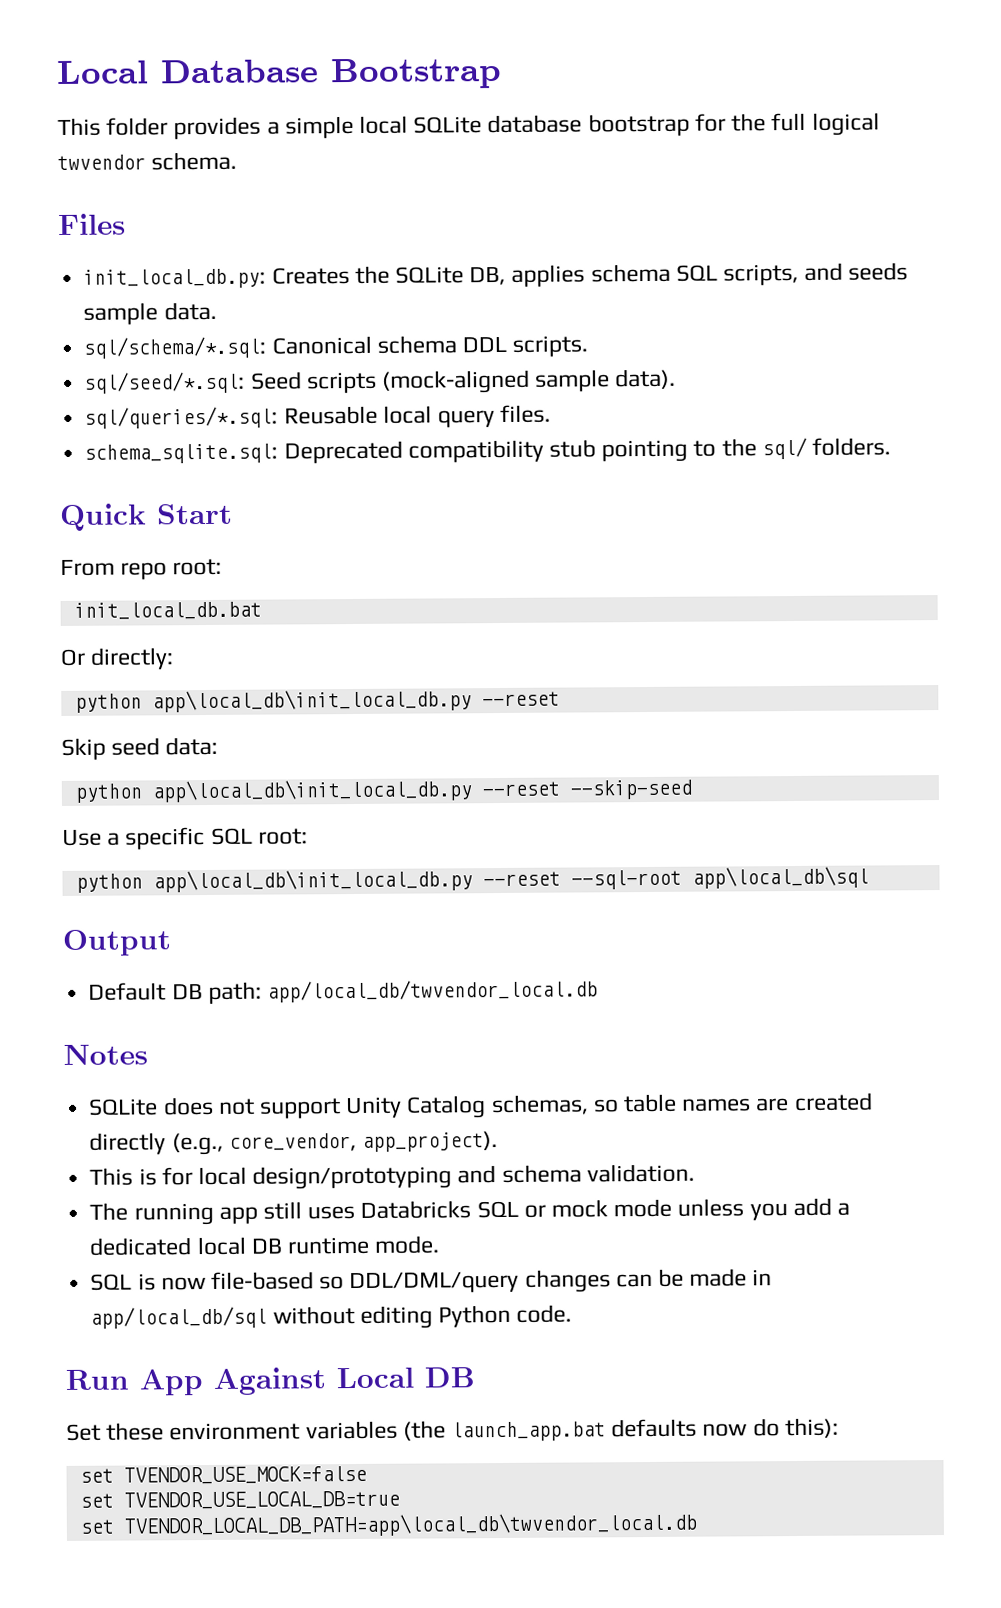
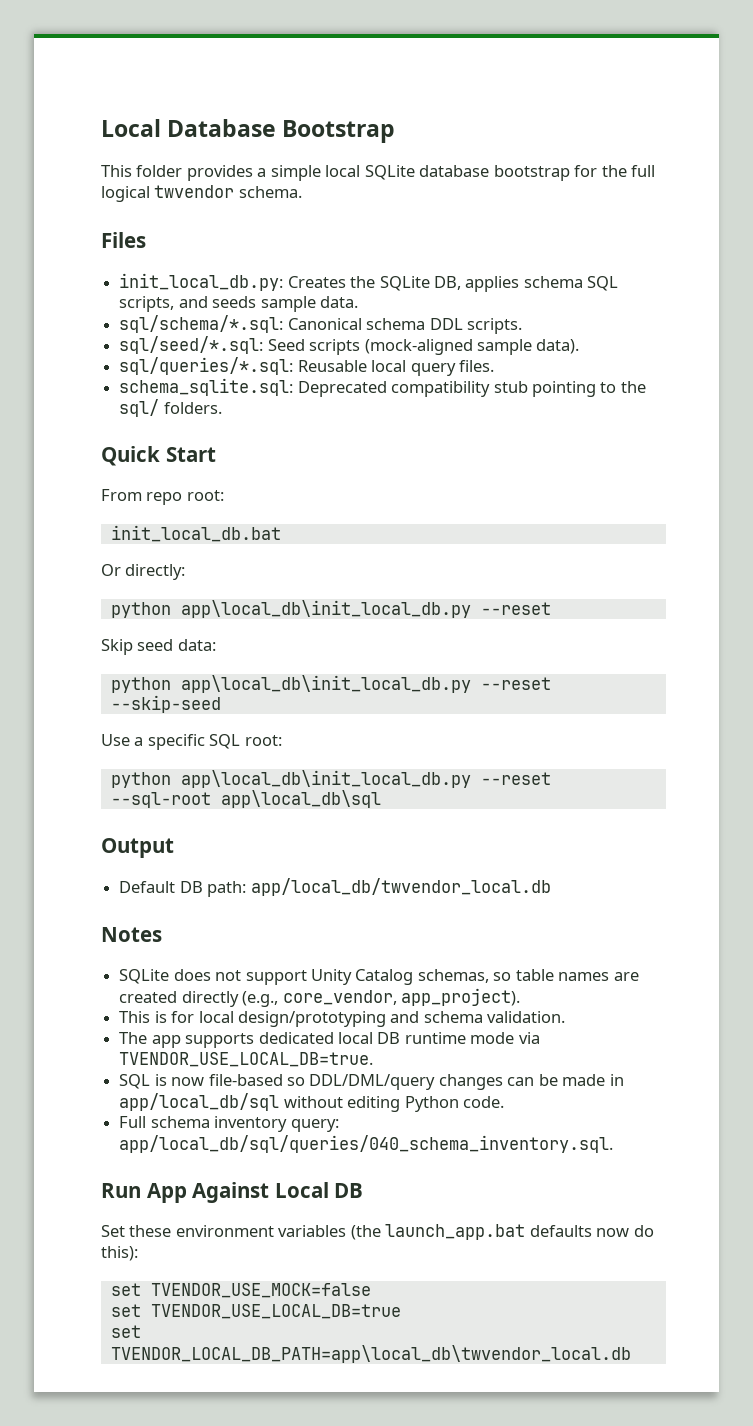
[133,1197,851,1226] running app still uses Databricks SQL or mock mode unless you add a -> [151,1033,255,1048] app supports
[374,1235,441,1254] mode. -> [470,1032,540,1044] [119,1052,374,1067] mode via TVENDOR_USE_LOCAL_DB=true.
(573, 1313) none -> [119,1116,339,1132] [119,1135,614,1153] // Full schema inventory query: app/local_db/sql/queries/040_schema_inventory.sql.

